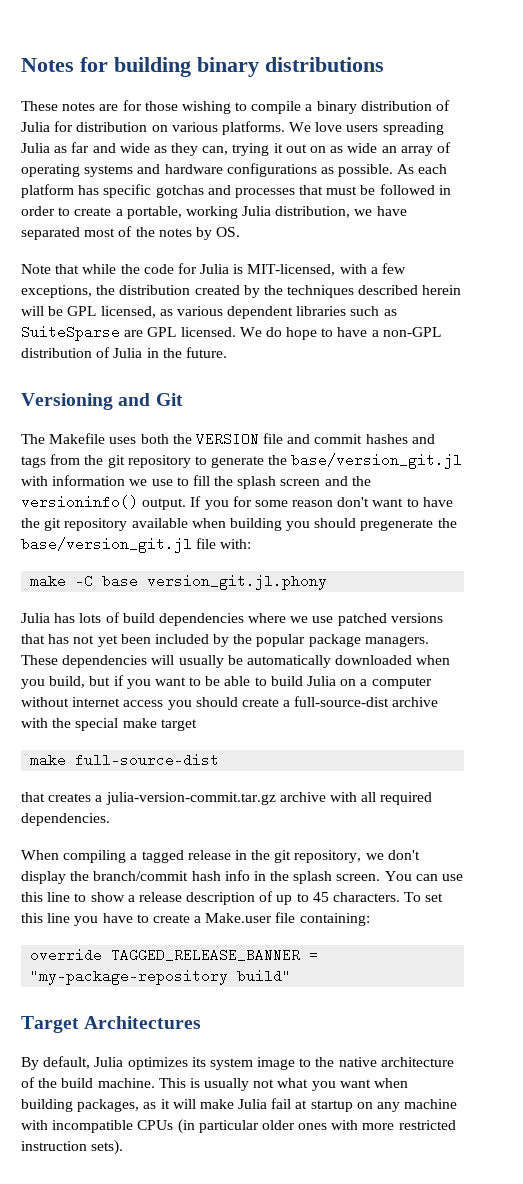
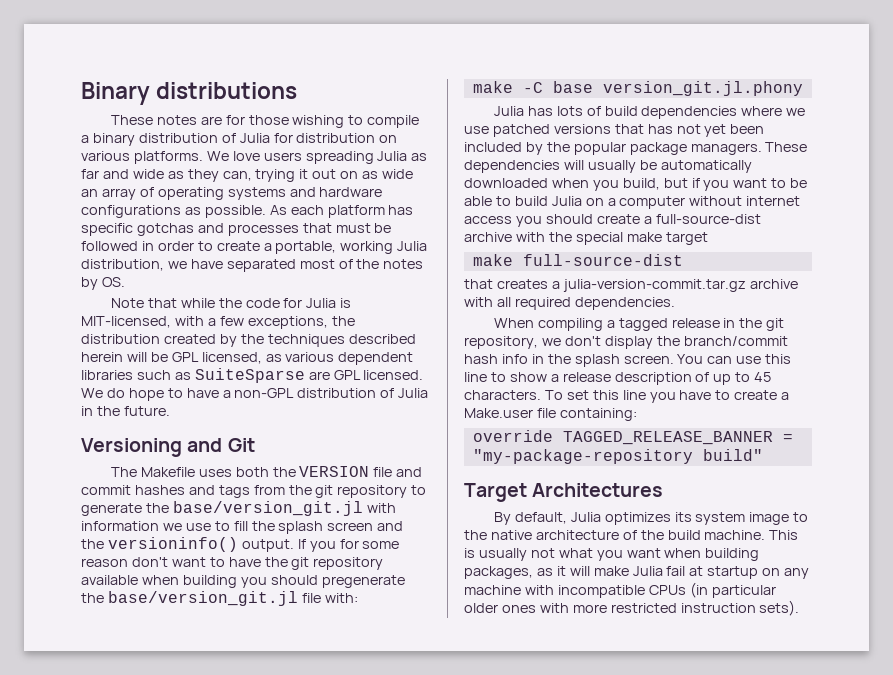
[21,57,259,77] Notes for building binary -> [81,82,150,105] Binary

